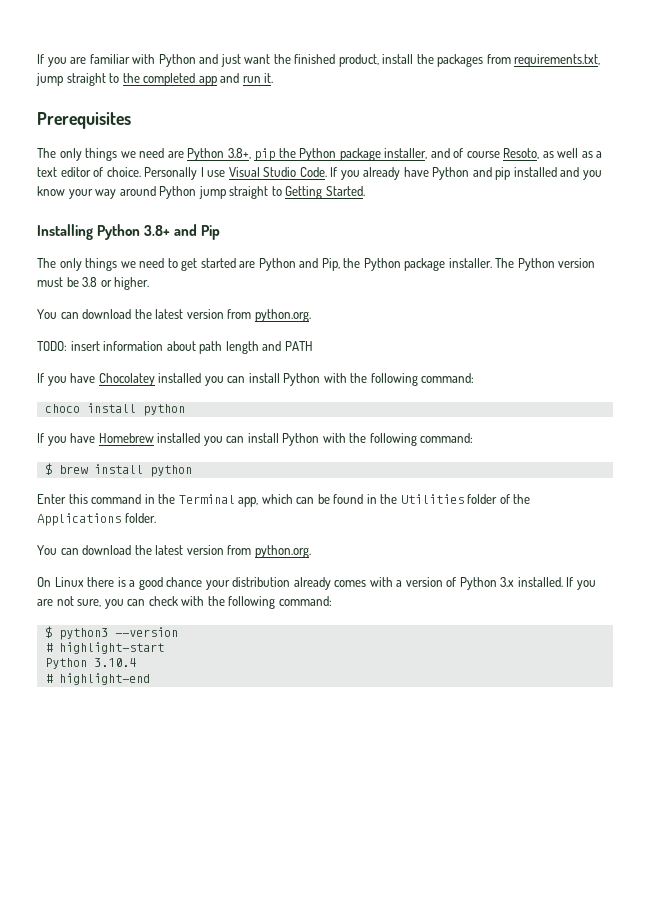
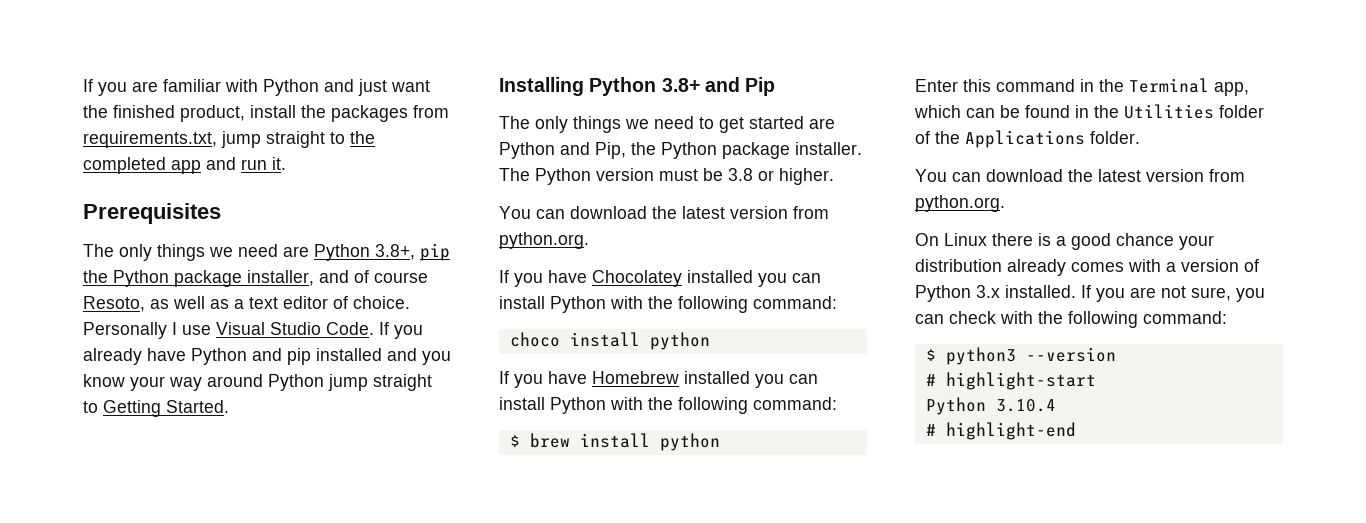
[37,341,313,354] // TODO: insert information about path length and PATH -> (589, 240) none

